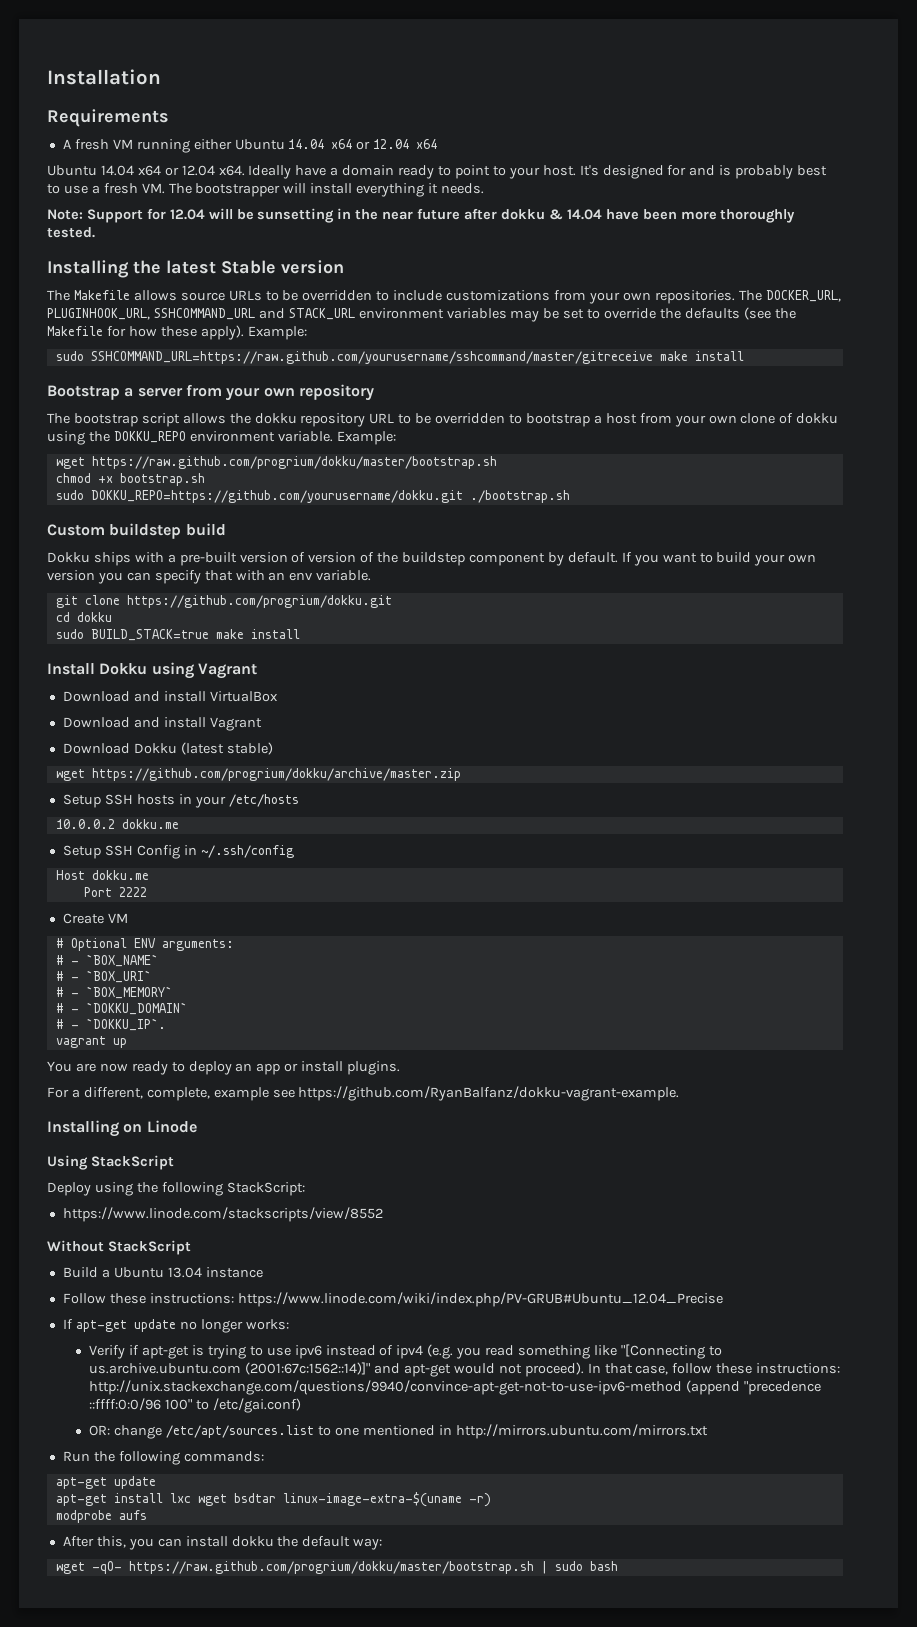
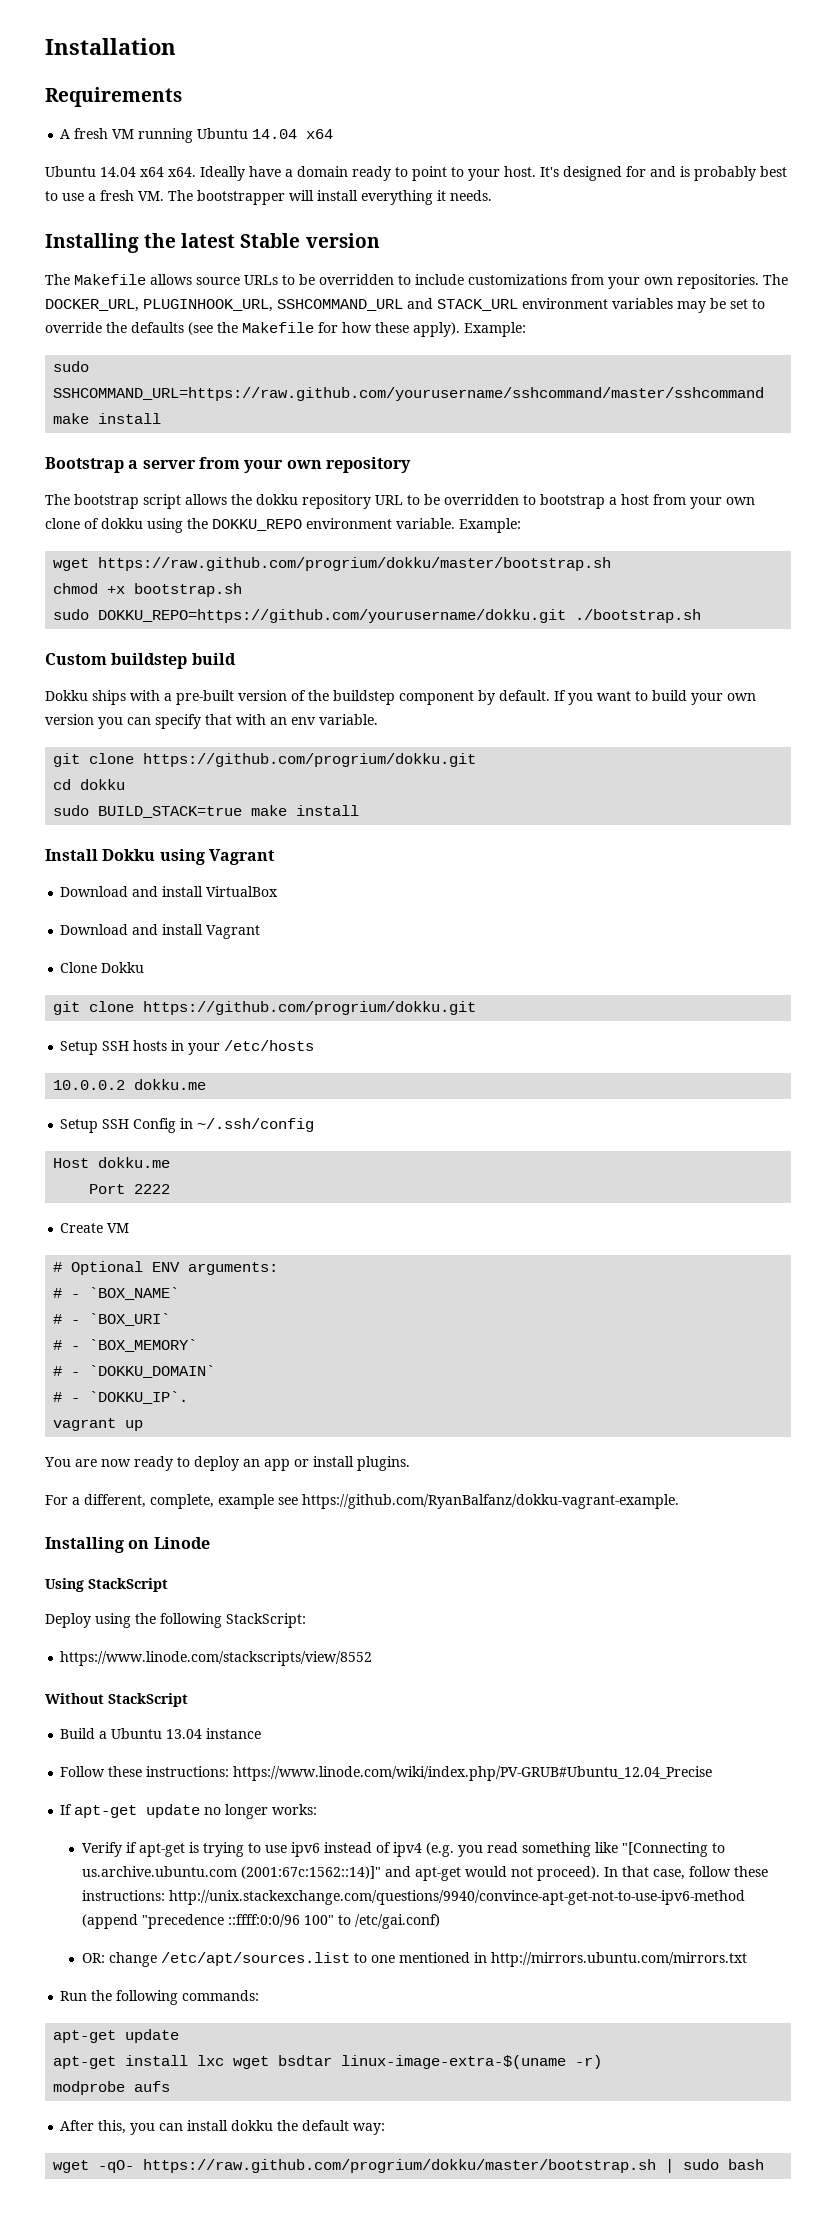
[193,139,438,150] [47,165,215,176] either Ubuntu 14.04 x64 or 12.04 x64 // Ubuntu 14.04 x64 or 12.04 -> [197,128,334,139] [45,166,164,177] Ubuntu 14.04 x64 // Ubuntu 14.04 x64
[47,208,796,223] [47,227,95,238] // Note: Support for 12.04 will be sunsetting in the near future after dokku & 14.04 have been more thoroughly tested. -> (492, 195) none
[90,351,653,364] SSHCOMMAND_URL=https://raw.github.com/yourusername/sshcommand/master/gitreceive -> [53,387,765,401] SSHCOMMAND_URL=https://raw.github.com/yourusername/sshcommand/master/sshcommand
[308,552,375,563] version of -> (306, 695) none
[62,742,273,755] [55,768,461,781] Download Dokku (latest stable) // wget https://github.com/progrium/dokku/archive/master.zip -> [60,962,145,973] [53,1001,477,1015] Clone Dokku // git clone https://github.com/progrium/dokku.git

